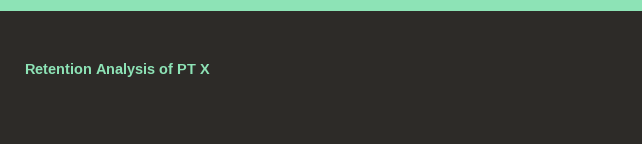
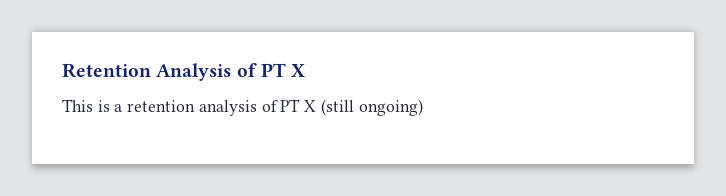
(210, 69) none -> [62,99,423,116] // This is a retention analysis of PT X (still ongoing)

